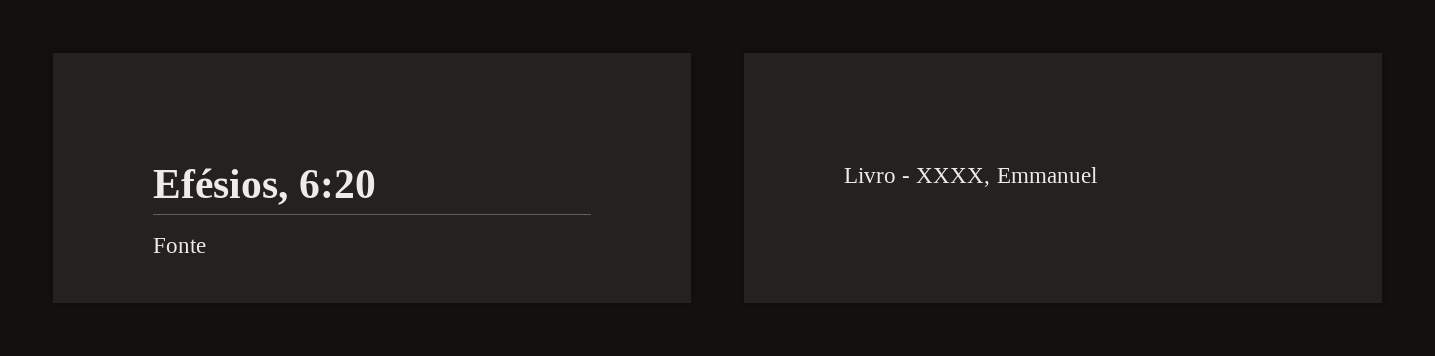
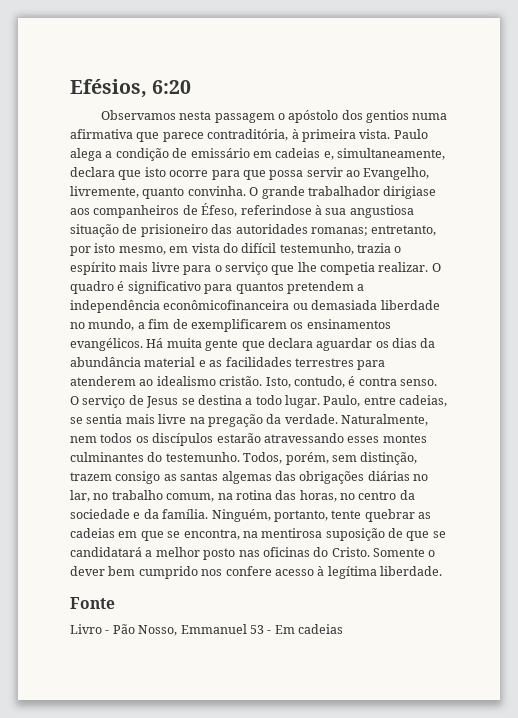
[153,238,206,253] [844,167,1097,187] Fonte // Livro - XXXX, Emmanuel -> [100,110,448,123] [70,129,428,142] [70,148,445,161] [70,167,430,180] [70,186,437,199] [70,203,414,218] [70,224,437,237] [70,243,402,256] [70,262,441,275] [70,281,365,294] [70,300,440,313] [70,319,391,332] [70,338,436,351] [70,357,386,370] [70,376,437,388] [70,395,448,408] [70,414,428,427] [70,433,427,446] [70,452,418,465] [70,471,428,484] [70,490,415,502] [70,509,431,522] [70,528,446,541] [70,547,436,560] [70,566,442,579] [70,597,115,609] [70,624,343,636] Observamos nesta passagem o apóstolo dos gentios numa afirmativa que parece contraditória, à primeira vista. Paulo alega a condição de emissário em cadeias e, simultaneamente, declara que isto ocorre para que possa servir ao Evangelho, livremente, quanto convinha. O grande trabalhador dirigiase aos companheiros de Éfeso, referindose à sua angustiosa situação de prisioneiro das autoridades romanas; entretanto, por isto mesmo, em vista do difícil testemunho, trazia o espírito mais livre para o serviço que lhe competia realizar. O quadro é significativo para quantos pretendem a independência econômicofinanceira ou demasiada liberdade no mundo, a fim de exemplificarem os ensinamentos evangélicos. Há muita gente que declara aguardar os dias da abundância material e as facilidades terrestres para atenderem ao idealismo cristão. Isto, contudo, é contra senso. O serviço de Jesus se destina a todo lugar. Paulo, entre cadeias, se sentia mais livre na pregação da verdade. Naturalmente, nem todos os discípulos estarão atravessando esses montes culminantes do testemunho. Todos, porém, sem distinção, trazem consigo as santas algemas das obrigações diárias no lar, no trabalho comum, na rotina das horas, no centro da sociedade e da família. Ninguém, portanto, tente quebrar as cadeias em que se encontra, na mentirosa suposição de que se candidatará a melhor posto nas oficinas do Cristo. Somente o dever bem cumprido nos confere acesso à legítima liberdade. // Fonte // Livro - Pão Nosso, Emmanuel 53 - Em cadeias

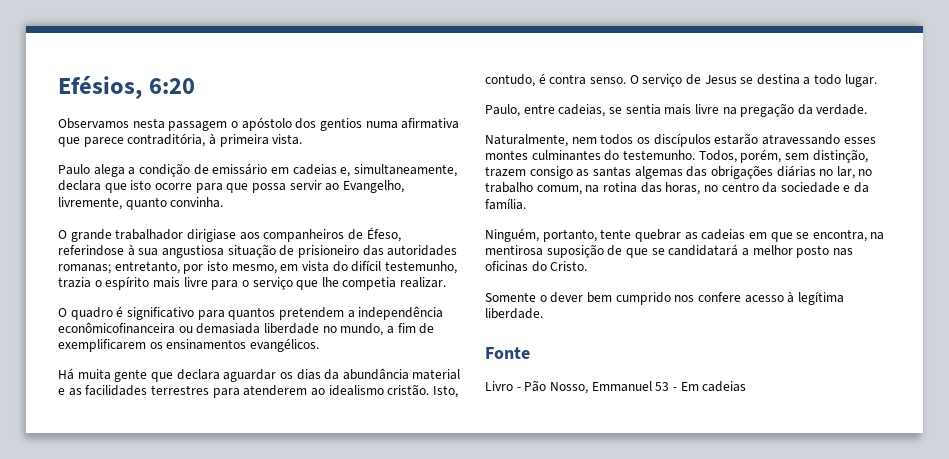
(391, 134) none -> (303, 139) //
(246, 191) none -> (224, 202) //
(429, 267) none -> (447, 282) //
(143, 344) none -> (319, 345) //
(320, 401) none -> (877, 80) //
(338, 419) none -> (868, 109) //
(209, 514) none -> (526, 204) //
(370, 552) none -> (588, 266) //

